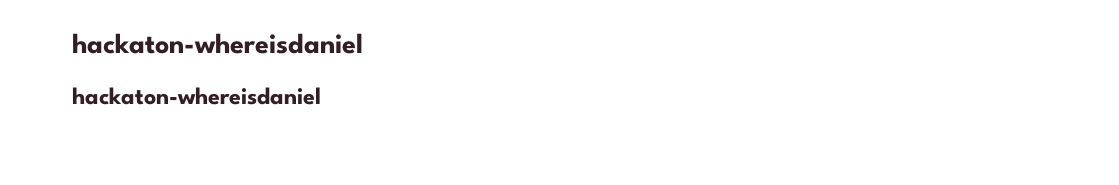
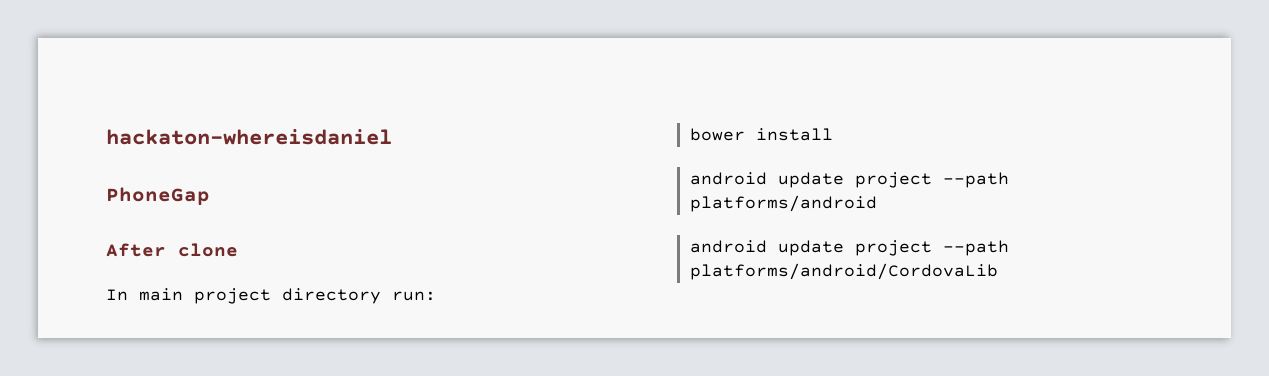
[72,87,321,105] hackaton-whereisdaniel -> [106,187,210,205] [106,243,238,257] [106,288,436,304] [690,128,834,141] [690,172,1010,188] [690,195,878,212] [690,240,1010,256] [690,263,999,280] PhoneGap // After clone // In main project directory run: // bower install // android update project --path platforms/android // android update project --path platforms/android/CordovaLib

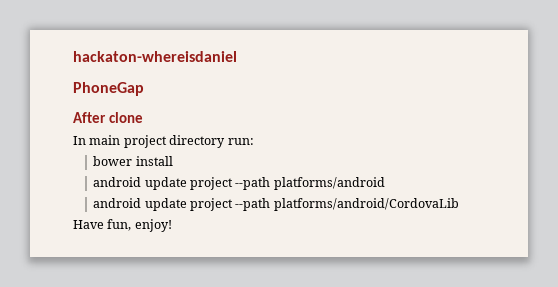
(999, 271) none -> [73,219,172,232] // Have fun, enjoy!

